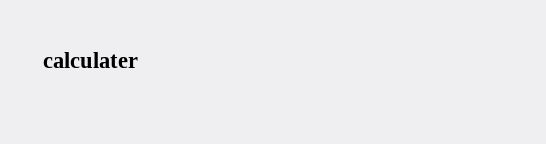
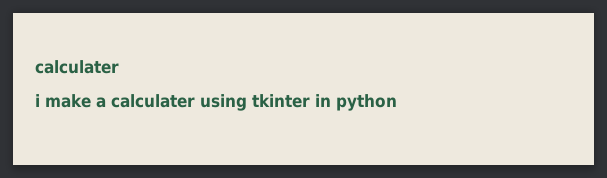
[43,52,138,68] calculater -> [35,60,119,74] [35,94,397,111] calculater // i make a calculater using tkinter in python

